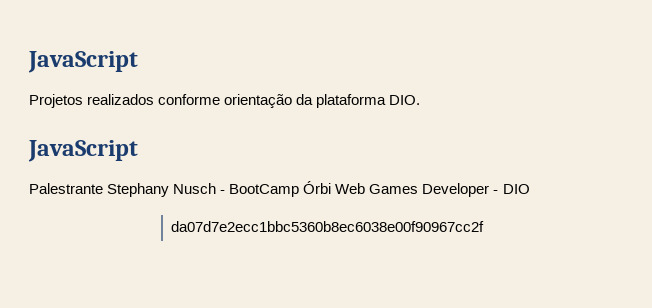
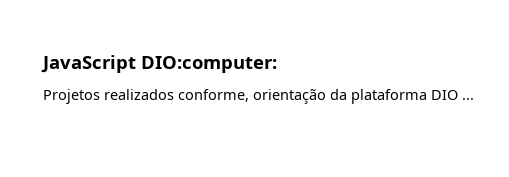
[28,51,138,73] JavaScript -> [41,55,277,73] JavaScript DIO:computer:
[158,94,221,105] conforme -> [178,89,249,102] conforme,
[389,95,421,105] [28,140,138,162] [29,181,499,197] DIO. // JavaScript // Palestrante Stephany Nusch - BootCamp Órbi Web Games Developer - -> (427, 96) none
[171,221,485,232] // da07d7e2ecc1bbc5360b8ec6038e00f90967cc2f -> [462,98,474,100] ...

